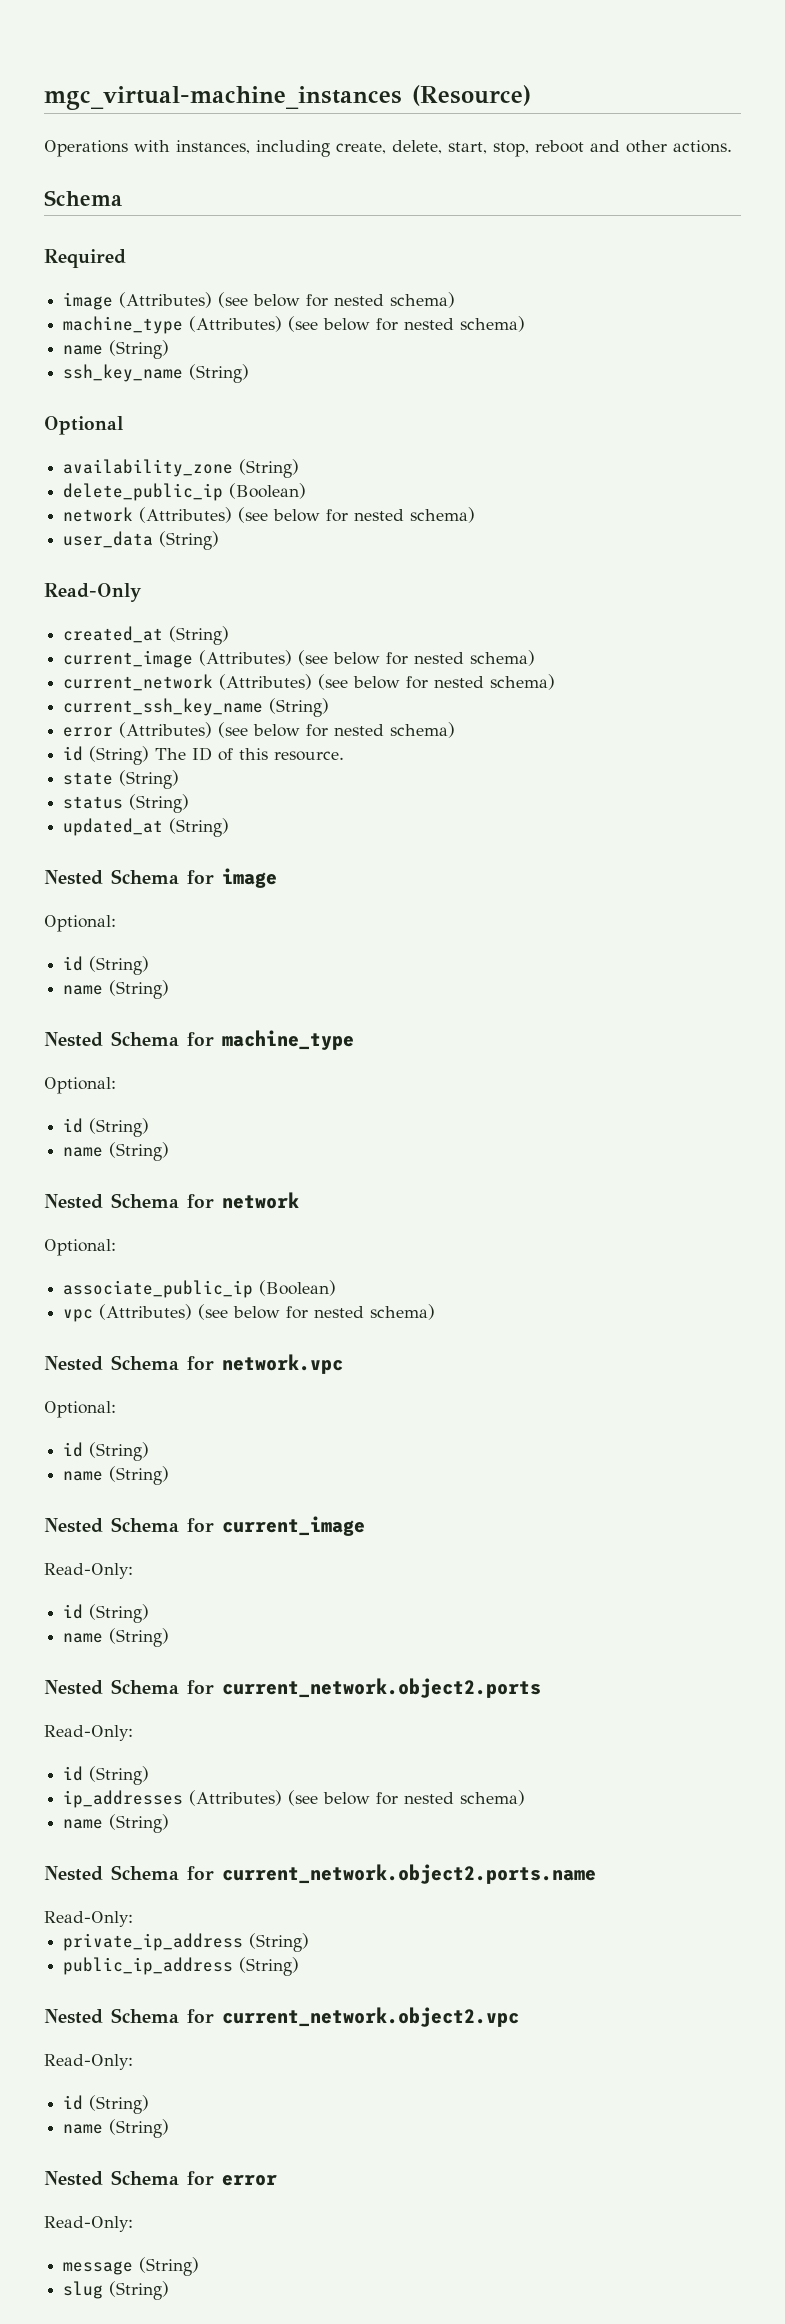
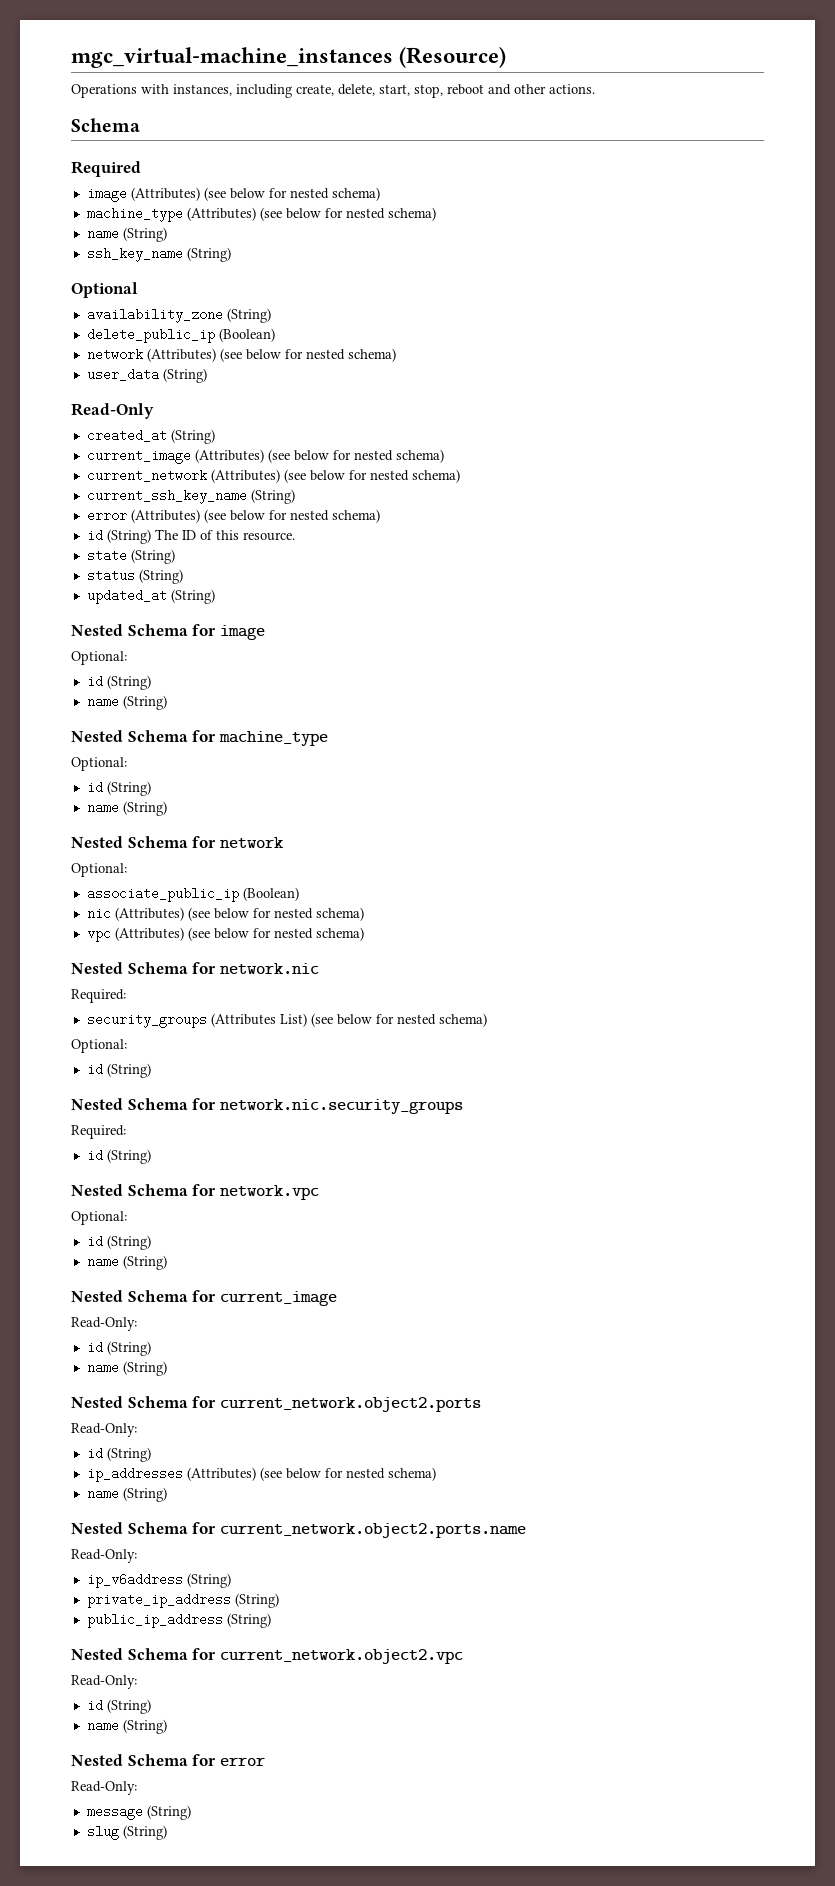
(337, 1288) none -> [86,907,364,921] // nic (Attributes) (see below for nested schema)
(436, 1312) none -> [71,962,319,974] [71,989,126,1003] [86,1013,487,1028] [71,1039,127,1053] [86,1063,151,1078] [71,1098,463,1114] [71,1125,126,1139] [86,1149,151,1164] // Nested Schema for network.nic // Required: // security_groups (Attributes List) (see below for nested schema) // Optional: // id (String) // Nested Schema for network.nic.security_groups // Required: // id (String)
(133, 1919) none -> [86,1573,231,1588] // ip_v6address (String)

